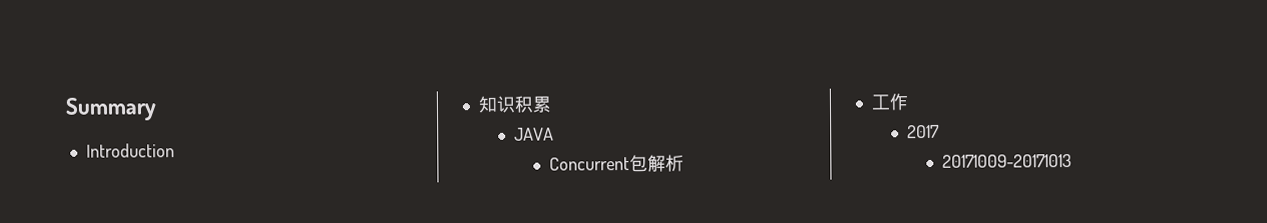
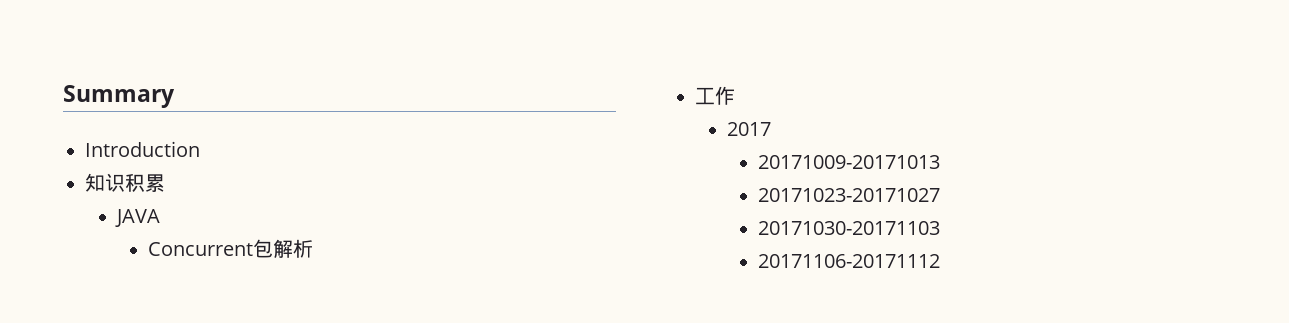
(1072, 161) none -> [758,188,941,202] [758,221,941,235] [758,254,941,268] // 20171023-20171027 // 20171030-20171103 // 20171106-20171112

